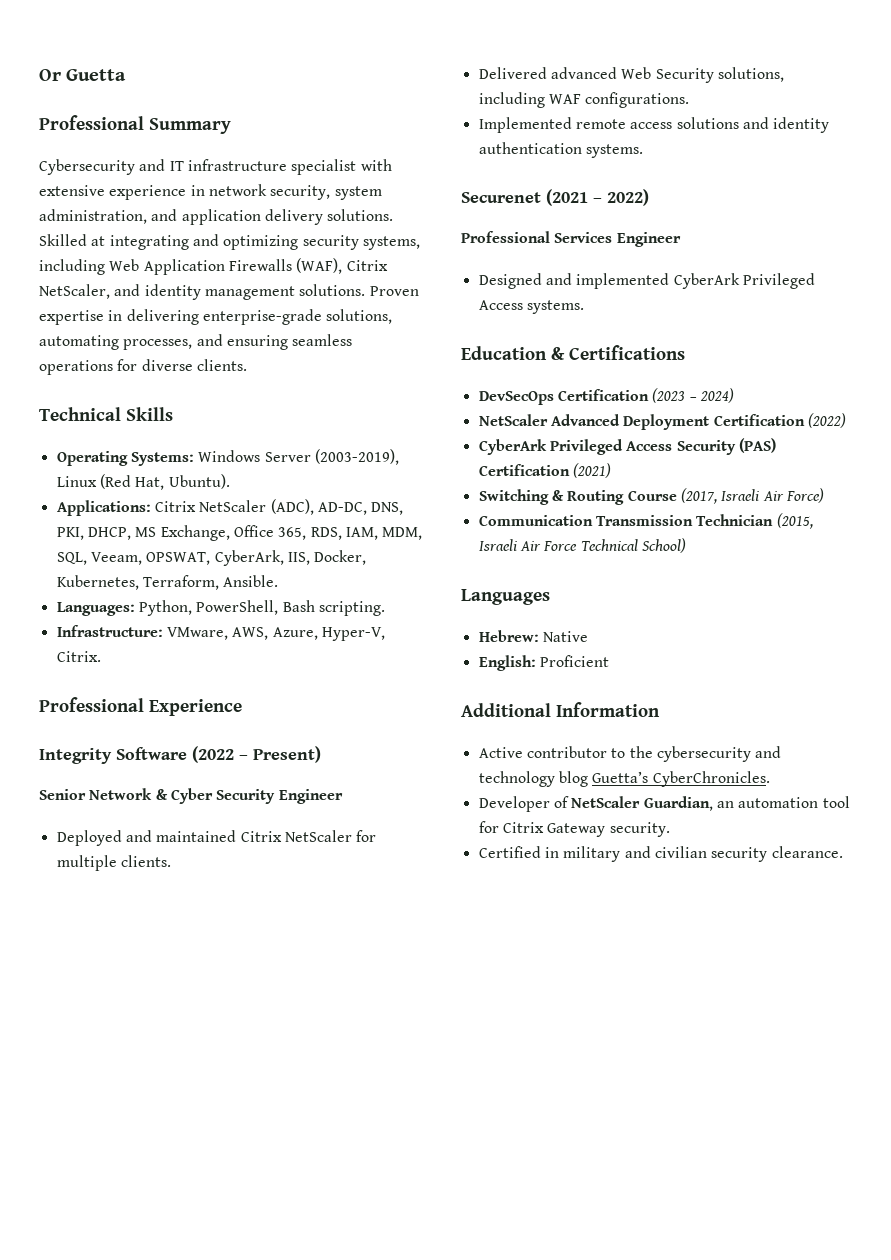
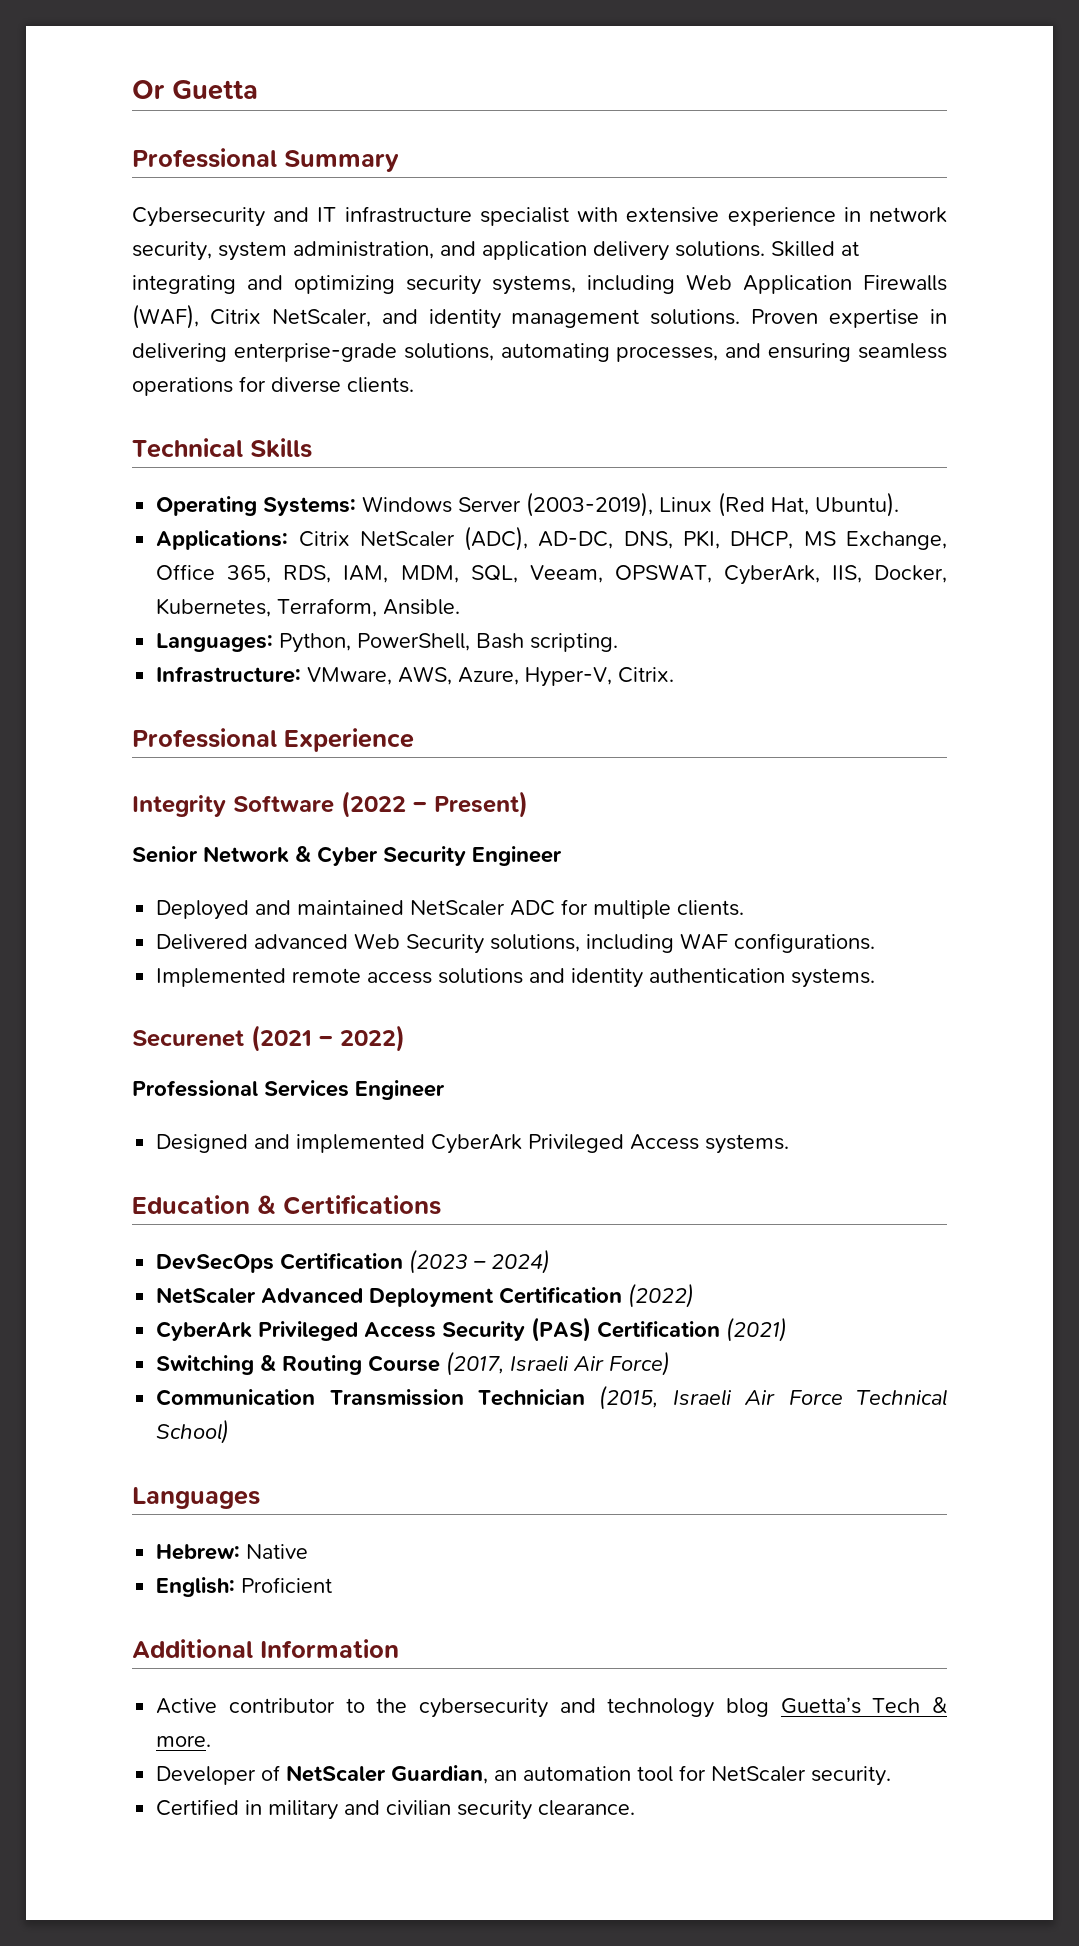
[240,830,352,842] Citrix NetScaler -> [410,900,556,916] NetScaler ADC
[652,771,770,787] CyberChronicles. -> [872,1697,947,1713] [156,1735,212,1747] Tech & more.
[502,822,606,837] Citrix Gateway -> [711,1766,807,1782] NetScaler

